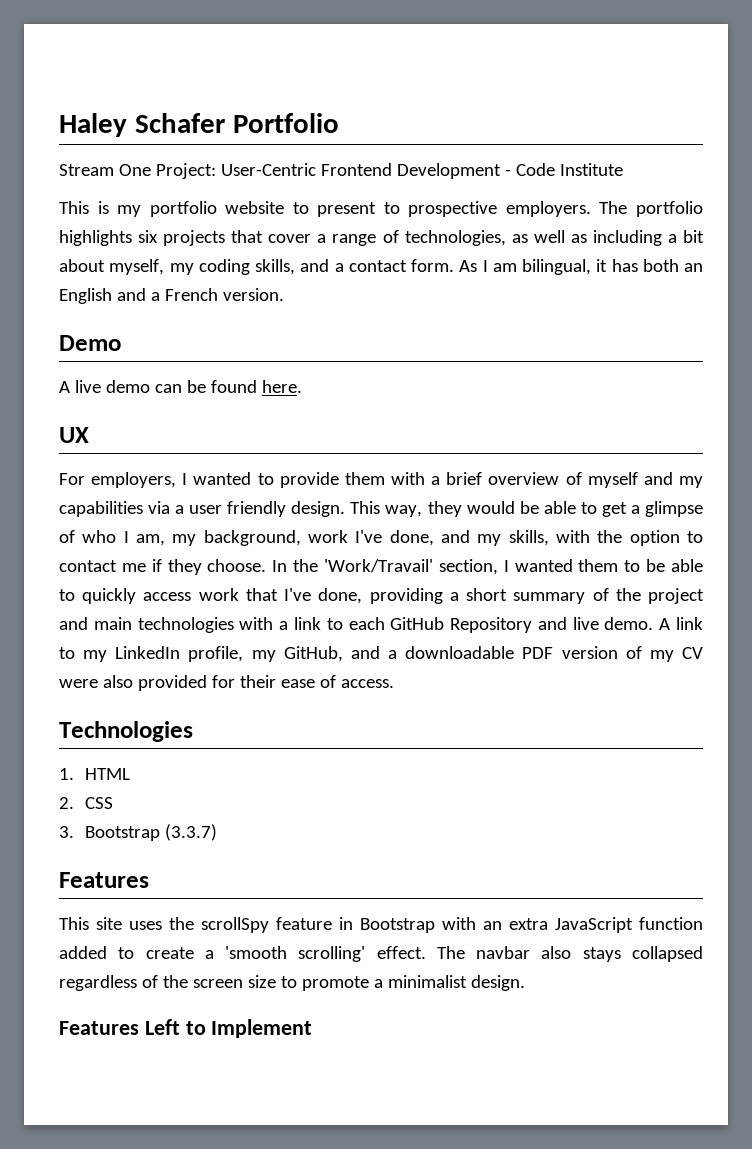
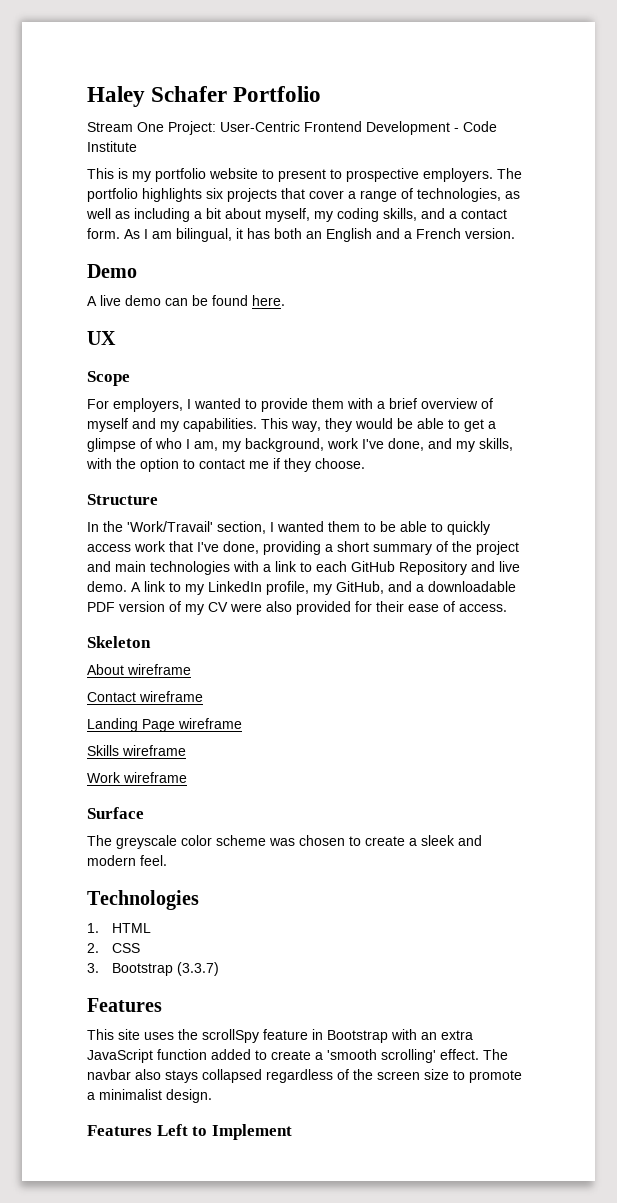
(89, 435) none -> [87,371,130,386] // Scope
[59,501,346,517] capabilities via a user friendly design. -> [183,418,257,432] capabilities.
(267, 565) none -> [87,494,158,505] // Structure //
(394, 683) none -> [87,636,151,648] [87,664,191,675] [87,691,203,702] [87,718,242,732] [87,745,186,756] [87,772,187,783] [87,807,144,819] [87,835,482,849] [87,855,167,866] // Skeleton // About wireframe // Contact wireframe // Landing Page wireframe // Skills wireframe // Work wireframe // Surface // The greyscale color scheme was chosen to create a sleek and modern feel.

